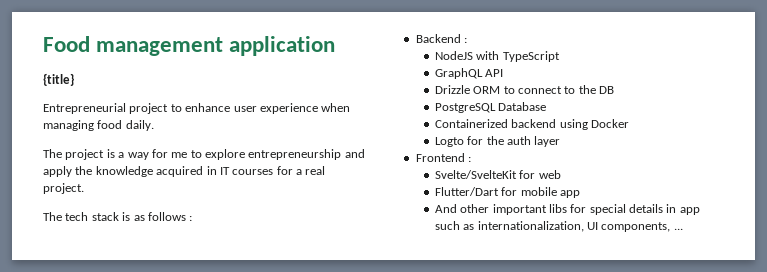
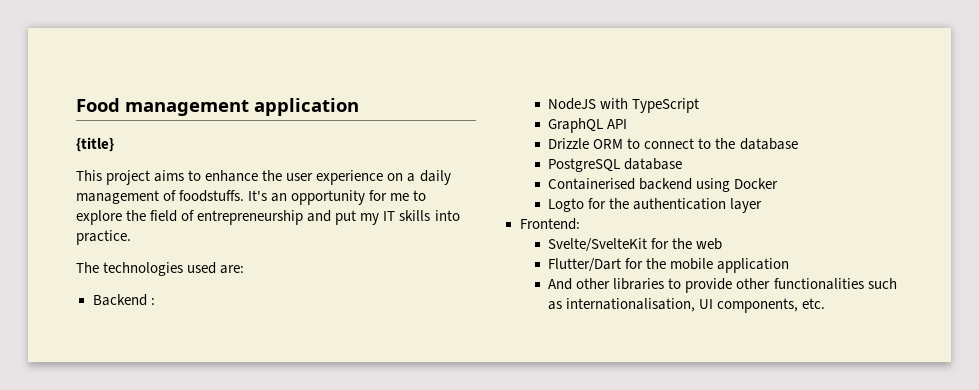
[43,103,169,114] Entrepreneurial project -> [76,170,185,185] This project aims
(231, 107) none -> [262,170,283,181] the
[321,103,351,112] [43,120,154,131] [43,149,365,160] [43,166,326,177] [43,183,84,194] [43,212,193,221] when managing food daily. // The project is a way for me to explore entrepreneurship and apply the knowledge acquired in IT courses for a real project. // The tech stack is as follows : -> [387,170,451,185] [76,190,427,205] [76,210,460,225] [76,230,131,245] [76,262,245,276] on a daily management of foodstuffs. It's an opportunity for me to explore the field of entrepreneurship and put my IT skills into practice. // The technologies used are:
[599,86,615,94] DB -> [739,138,798,150] database
[498,102,547,111] [434,119,508,128] Database // Containerized -> [624,158,683,170] [548,178,636,190] database // Containerised
[506,136,531,145] auth -> [633,198,727,210] authentication
[415,153,472,162] Frontend : -> [519,218,580,230] Frontend:
(536, 174) none -> [672,238,693,249] the
[520,187,580,198] mobile app -> [646,258,790,273] the mobile application
[492,204,700,215] important libs for special details in app -> [613,278,864,293] libraries to provide other functionalities
[477,221,584,232] internationalization, -> [566,298,696,312] internationalisation,
[673,228,683,230] ... -> [802,298,826,309] etc.

